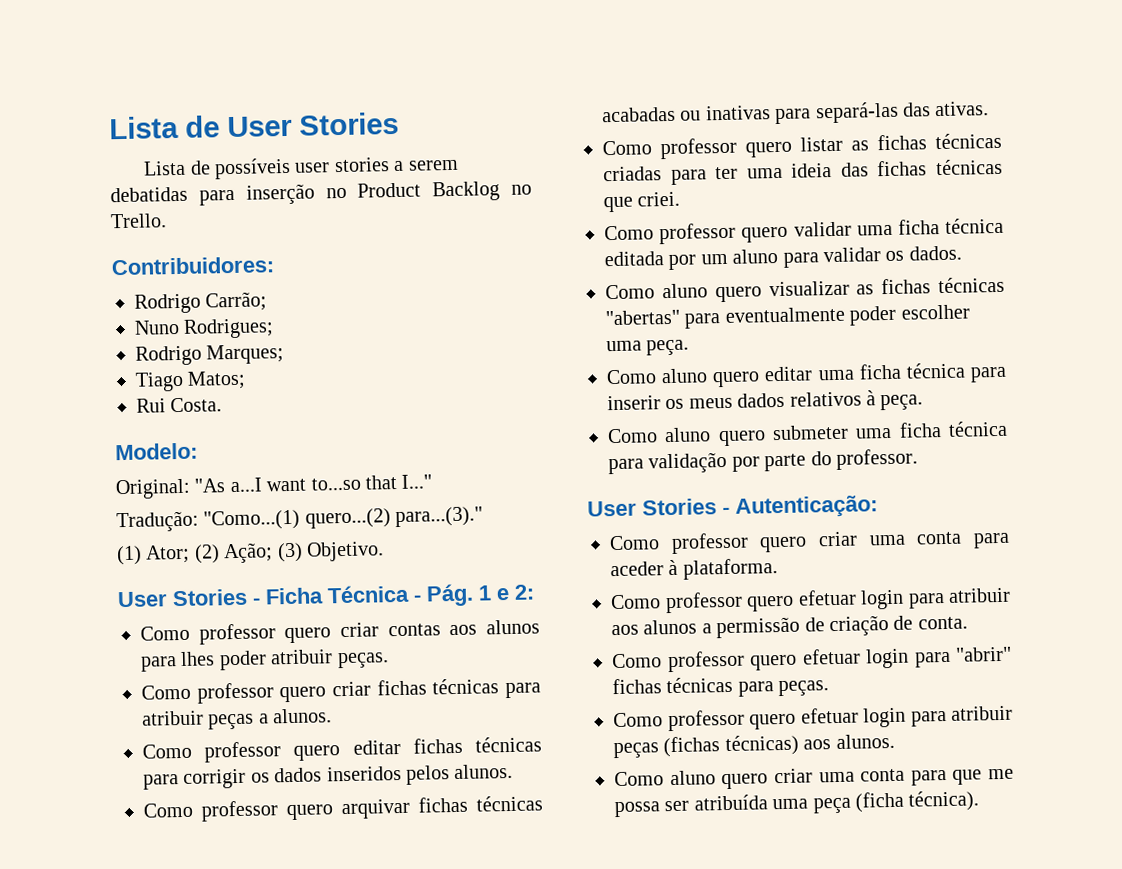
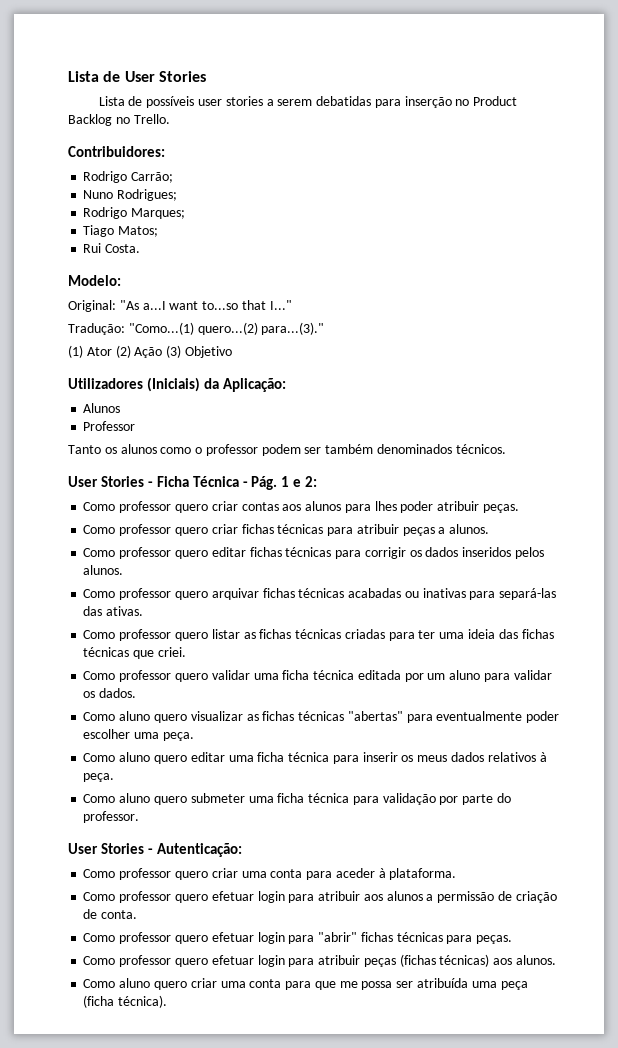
[145,541,384,564] Ator; (2) Ação; (3) Objetivo. -> [86,345,232,358] [68,377,286,392] [83,403,121,413] [83,421,136,431] [68,444,506,456] Ator (2) Ação (3) Objetivo // Utilizadores (Iniciais) da Aplicação: // Alunos // Professor // Tanto os alunos como o professor podem ser também denominados técnicos.

